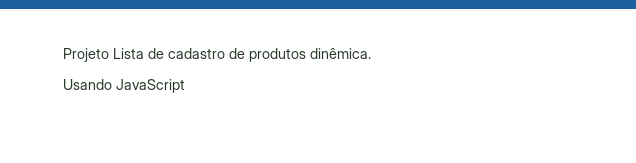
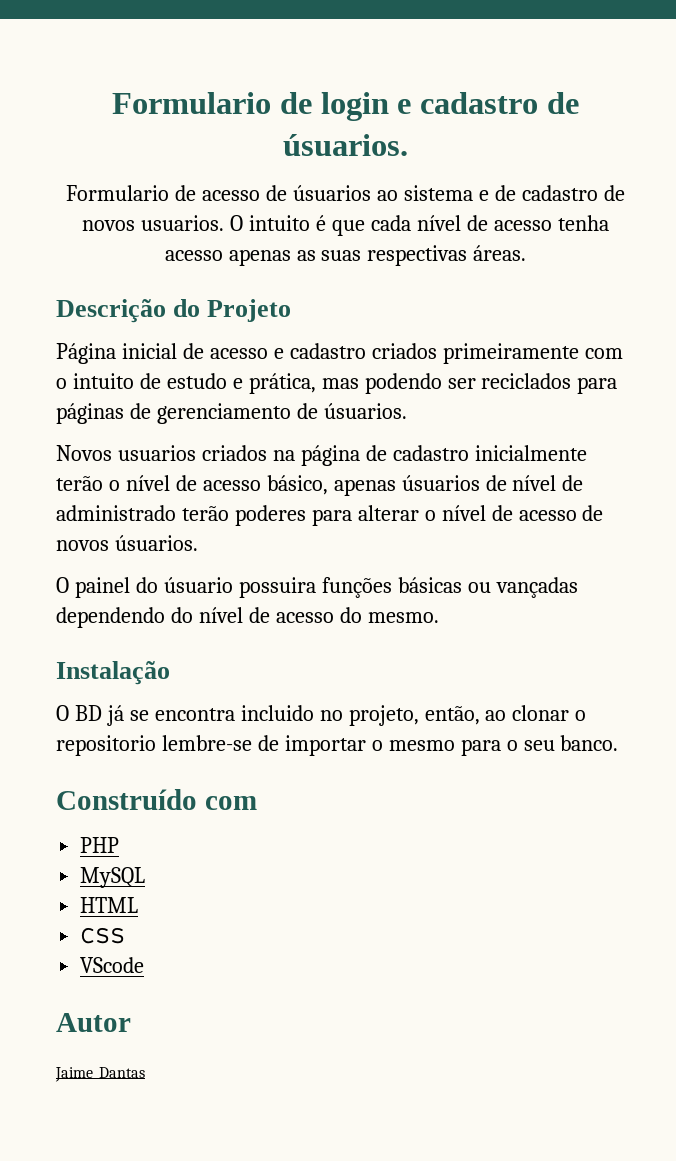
[63,48,371,62] [63,79,185,93] Projeto Lista de cadastro de produtos dinêmica. // Usando JavaScript -> [112,92,579,121] [283,134,408,156] [66,185,625,201] [82,215,609,236] [164,245,527,266] [56,299,292,323] [56,343,623,364] [56,373,618,394] [56,403,407,424] [56,445,587,466] [56,475,584,496] [56,505,604,526] [56,535,198,551] [56,577,578,598] [56,607,439,628] [56,661,170,685] [56,705,587,726] [56,735,619,756] [56,789,257,810] [80,837,120,853] [80,867,146,888] [80,897,139,913] [80,927,126,944] [80,957,145,973] [56,1013,131,1032] [55,1067,145,1082] Formulario de login e cadastro de úsuarios. // Formulario de acesso de úsuarios ao sistema e de cadastro de novos usuarios. O intuito é que cada nível de acesso tenha acesso apenas as suas respectivas áreas. // Descrição do Projeto // Página inicial de acesso e cadastro criados primeiramente com o intuito de estudo e prática, mas podendo ser reciclados para páginas de gerenciamento de úsuarios. // Novos usuarios criados na página de cadastro inicialmente terão o nível de acesso básico, apenas úsuarios de nível de administrado terão poderes para alterar o nível de acesso de novos úsuarios. // O painel do úsuario possuira funções básicas ou vançadas dependendo do nível de acesso do mesmo. // Instalação // O BD já se encontra incluido no projeto, então, ao clonar o repositorio lembre-se de importar o mesmo para o seu banco. // Construído com // PHP // MySQL // HTML // CSS // VScode // Autor // Jaime Dantas

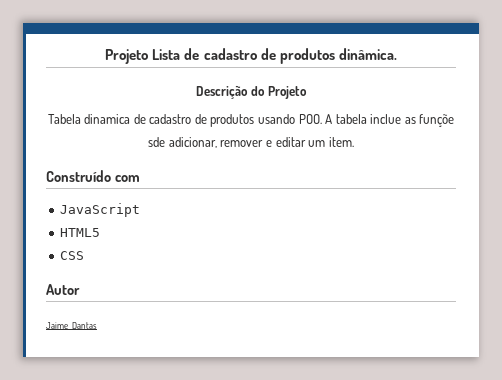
[112,92,579,121] [283,134,408,156] [66,185,625,201] [82,215,609,236] [164,245,527,266] [56,299,292,323] [56,343,623,364] [56,373,618,394] [56,403,407,424] [56,445,587,466] [56,475,584,496] [56,505,604,526] [56,535,198,551] [56,577,578,598] [56,607,439,628] [56,661,170,685] [56,705,587,726] [56,735,619,756] Formulario de login e cadastro de úsuarios. // Formulario de acesso de úsuarios ao sistema e de cadastro de novos usuarios. O intuito é que cada nível de acesso tenha acesso apenas as suas respectivas áreas. // Descrição do Projeto // Página inicial de acesso e cadastro criados primeiramente com o intuito de estudo e prática, mas podendo ser reciclados para páginas de gerenciamento de úsuarios. // Novos usuarios criados na página de cadastro inicialmente terão o nível de acesso básico, apenas úsuarios de nível de administrado terão poderes para alterar o nível de acesso de novos úsuarios. // O painel do úsuario possuira funções básicas ou vançadas dependendo do nível de acesso do mesmo. // Instalação // O BD já se encontra incluido no projeto, então, ao clonar o repositorio lembre-se de importar o mesmo para o seu banco. -> [105,48,397,64] [196,85,307,99] [47,114,455,127] [148,137,354,148] Projeto Lista de cadastro de produtos dinâmica. // Descrição do Projeto // Tabela dinamica de cadastro de produtos usando POO. A tabela inclue as funçõe sde adicionar, remover e editar um item.
[80,837,120,853] [80,867,146,888] [80,897,139,913] PHP // MySQL // HTML -> [60,203,141,217] [60,228,101,237] JavaScript // HTML5
[80,957,145,973] // VScode -> (85, 255) none

